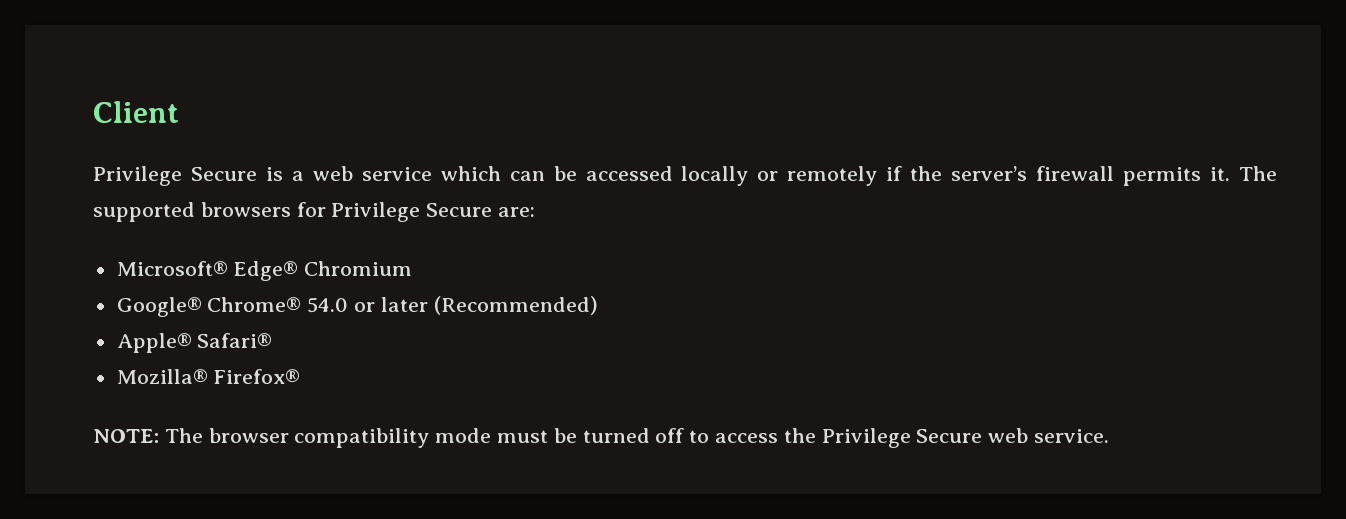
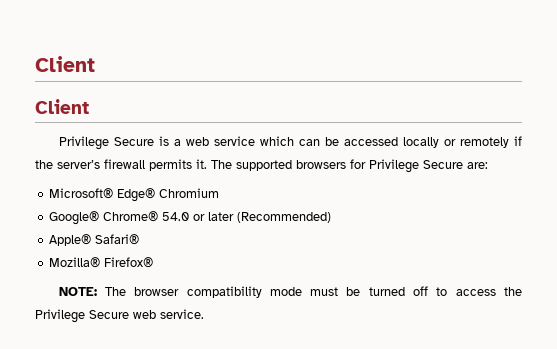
[93,101,179,123] Client -> [35,56,95,72] [35,99,89,114] Client // Client

